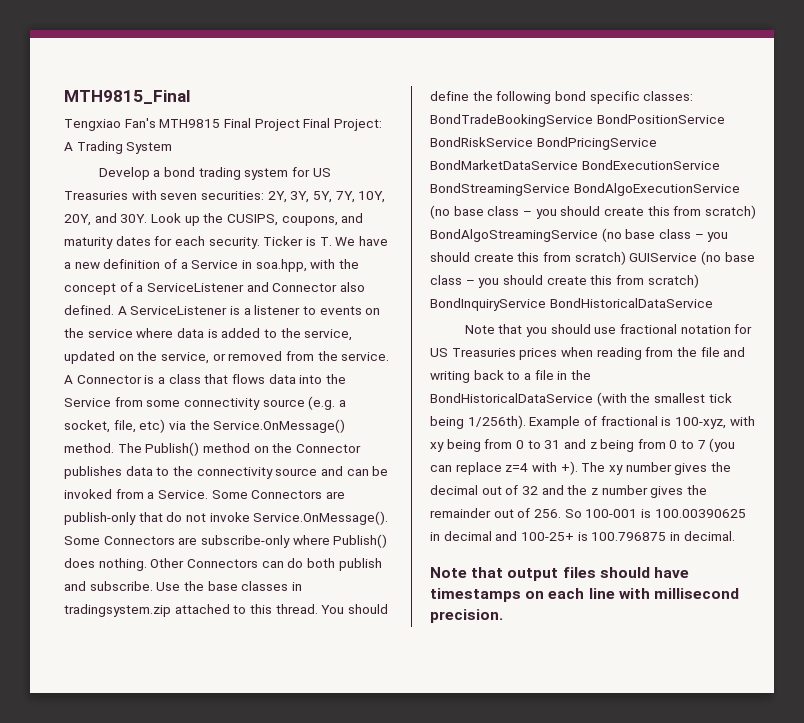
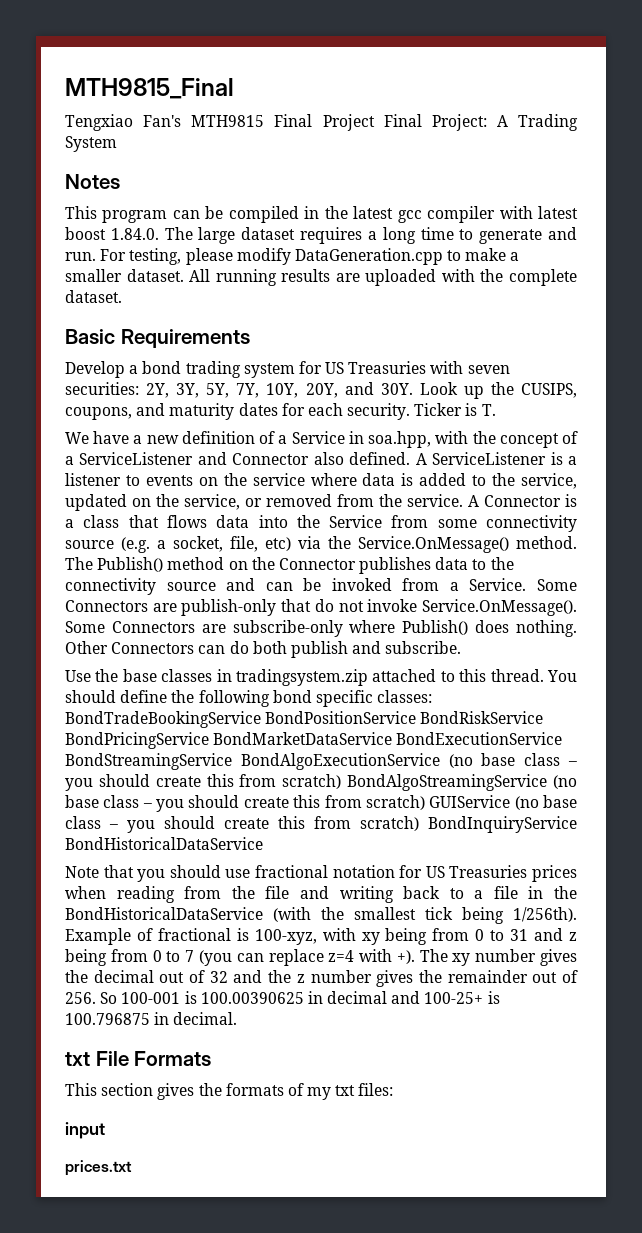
(173, 148) none -> [65,174,120,189] [65,206,578,223] [65,227,577,244] [65,248,520,265] [65,269,577,286] [65,290,122,303] [65,329,250,348] // Notes // This program can be compiled in the latest gcc compiler with latest boost 1.84.0. The large dataset requires a long time to generate and run. For testing, please modify DataGeneration.cpp to make a smaller dataset. All running results are uploaded with the complete dataset. // Basic Requirements
(332, 241) none -> (496, 410) //
(153, 586) none -> (462, 647) //
[430,567,689,581] [430,588,739,602] [430,609,503,623] Note that output files should have timestamps on each line with millisecond precision. -> [65,1051,212,1066] [65,1083,394,1100] [65,1122,105,1139] [65,1160,132,1176] txt File Formats // This section gives the formats of my txt files: // input // prices.txt

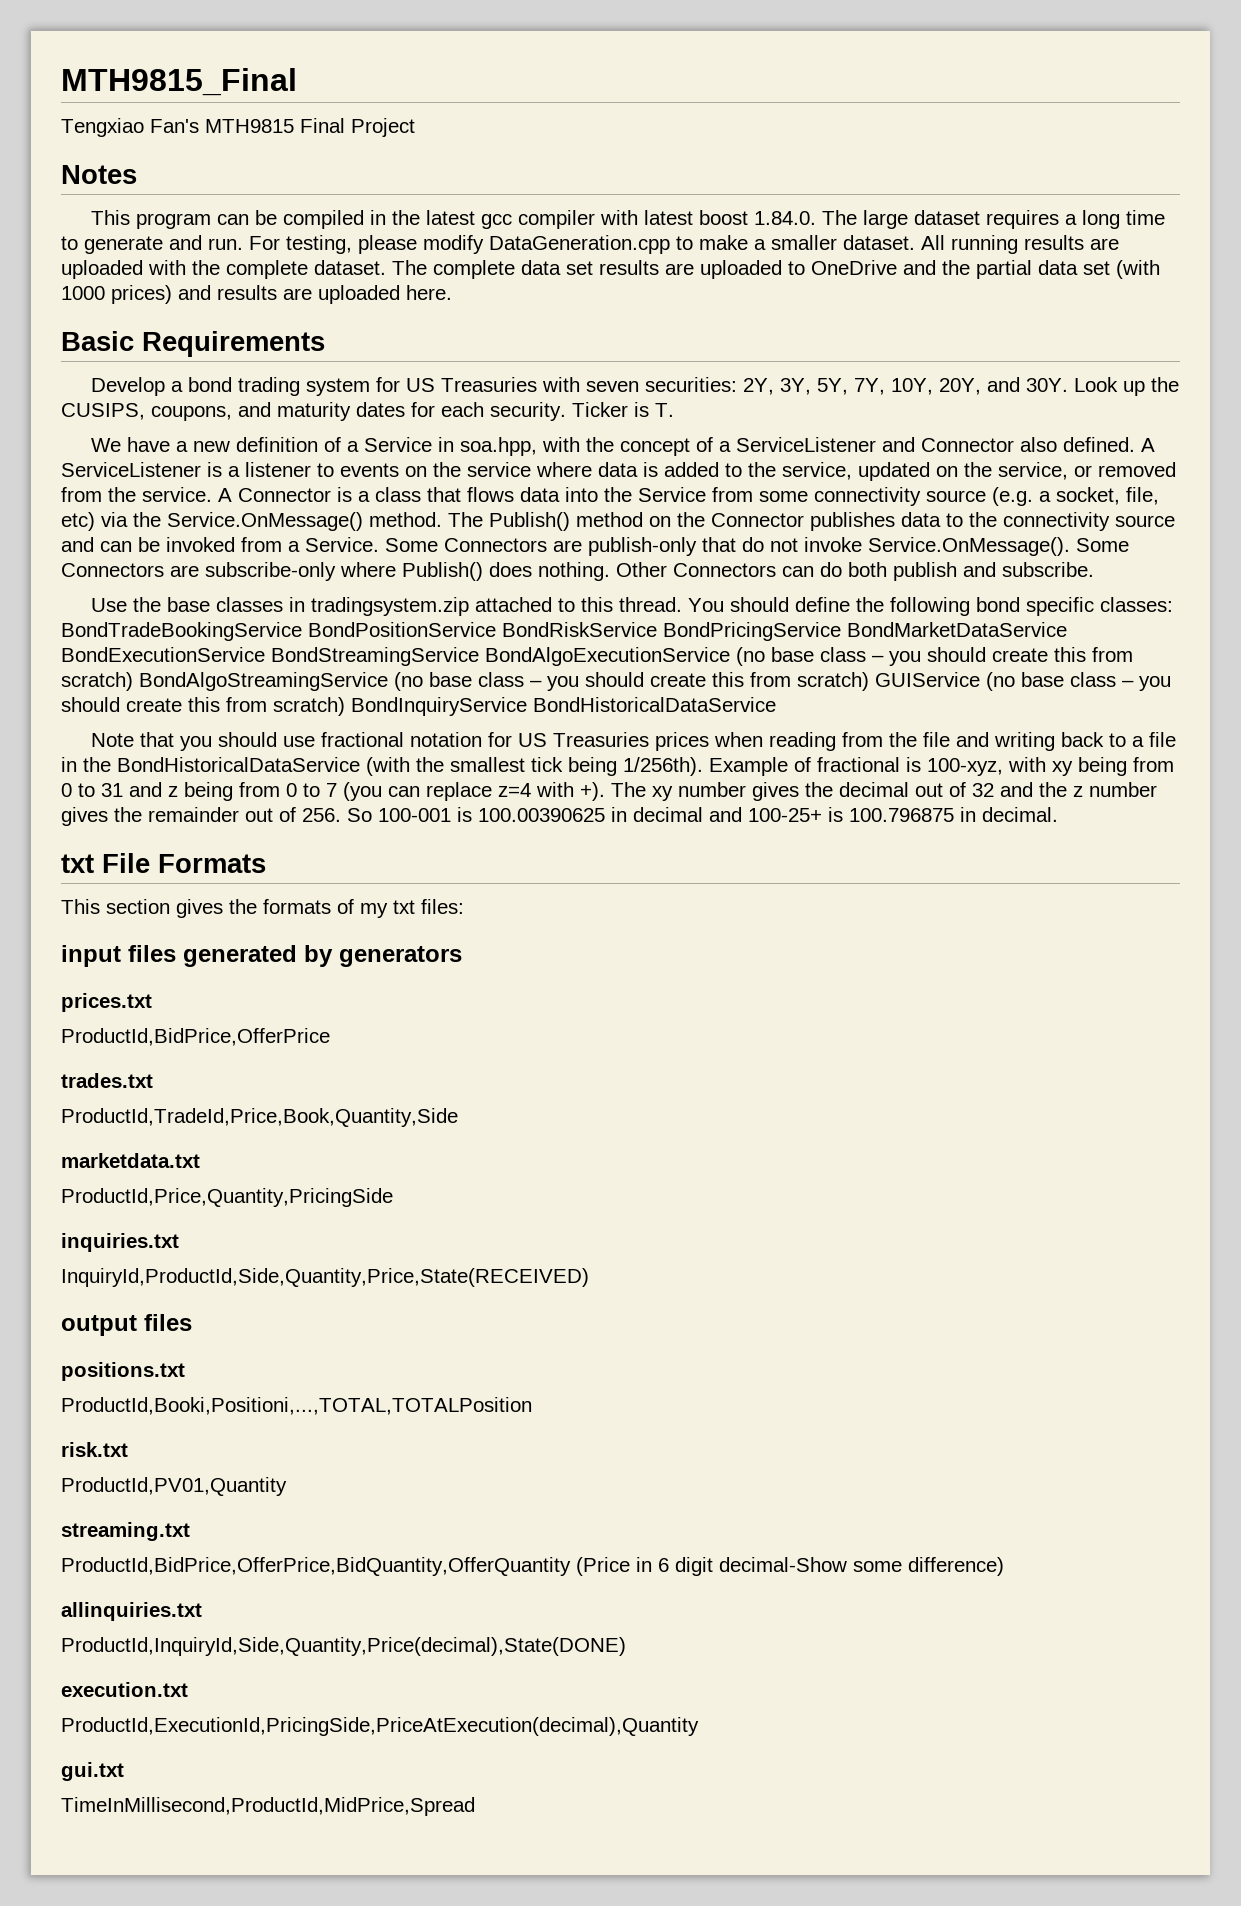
[383,114,578,131] [65,136,117,152] Final Project: A Trading System -> (415, 127) none
(122, 296) none -> [392,260,1160,279] [61,285,452,304] The complete data set results are uploaded to OneDrive and the partial data set (with 1000 prices) and results are uploaded here.
[65,1160,132,1176] // prices.txt -> [128,945,462,967] [61,993,152,1012] [61,1028,330,1046] [61,1073,153,1088] [61,1108,458,1127] [61,1153,200,1168] [61,1188,393,1207] [61,1233,179,1252] [61,1268,589,1287] [61,1314,192,1336] [61,1362,185,1381] [61,1397,532,1415] [61,1442,128,1457] [61,1477,287,1496] [61,1522,190,1541] [61,1557,1004,1576] [61,1602,202,1621] [61,1637,626,1656] [61,1682,188,1697] [61,1717,699,1736] [61,1762,124,1781] [61,1797,475,1816] files generated by generators // prices.txt // ProductId,BidPrice,OfferPrice // trades.txt // ProductId,TradeId,Price,Book,Quantity,Side // marketdata.txt // ProductId,Price,Quantity,PricingSide // inquiries.txt // InquiryId,ProductId,Side,Quantity,Price,State(RECEIVED) // output files // positions.txt // ProductId,Booki,Positioni,...,TOTAL,TOTALPosition // risk.txt // ProductId,PV01,Quantity // streaming.txt // ProductId,BidPrice,OfferPrice,BidQuantity,OfferQuantity (Price in 6 digit decimal-Show some difference) // allinquiries.txt // ProductId,InquiryId,Side,Quantity,Price(decimal),State(DONE) // execution.txt // ProductId,ExecutionId,PricingSide,PriceAtExecution(decimal),Quantity // gui.txt // TimeInMillisecond,ProductId,MidPrice,Spread

